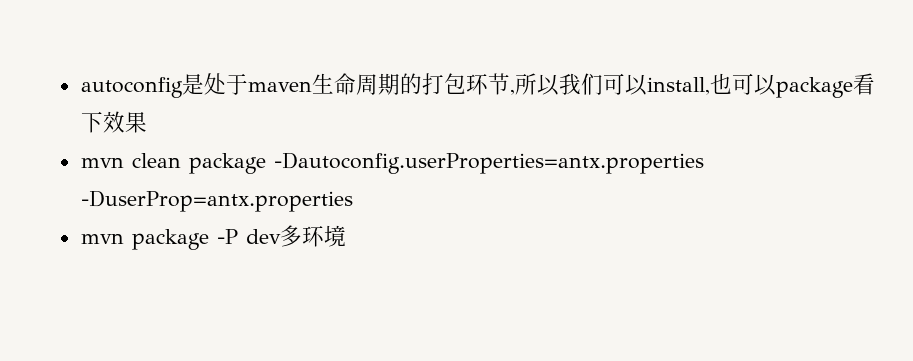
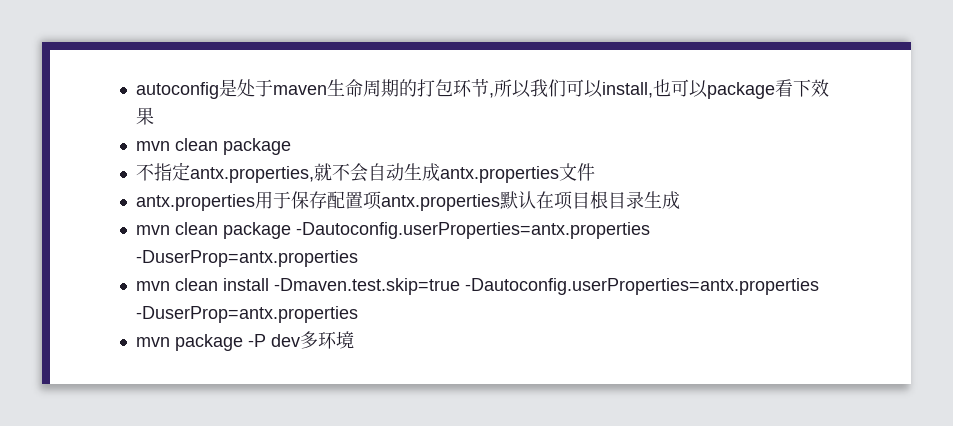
(266, 163) none -> [135,162,595,183] [135,191,680,211] [135,222,650,239] [135,250,358,267] [135,278,460,295] // 不指定antx.properties,就不会自动生成antx.properties文件 // antx.properties用于保存配置项antx.properties默认在项目根目录生成 // mvn clean package -Dautoconfig.userProperties=antx.properties -DuserProp=antx.properties // mvn clean install -Dmaven.test.skip=true

